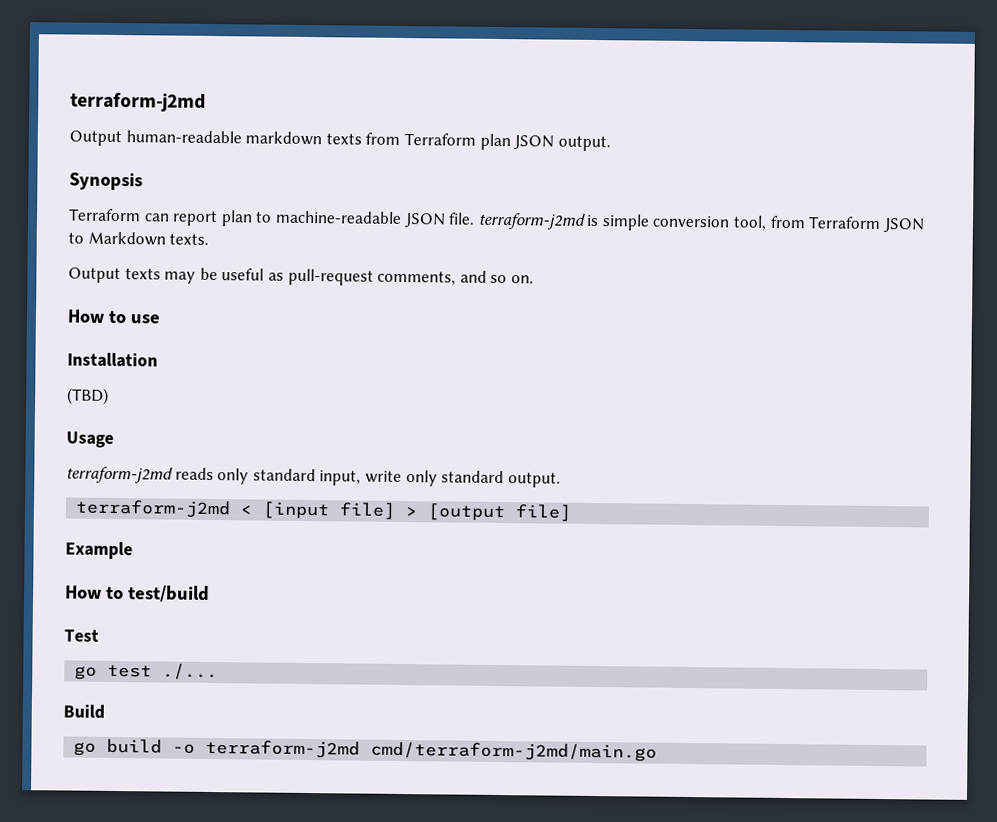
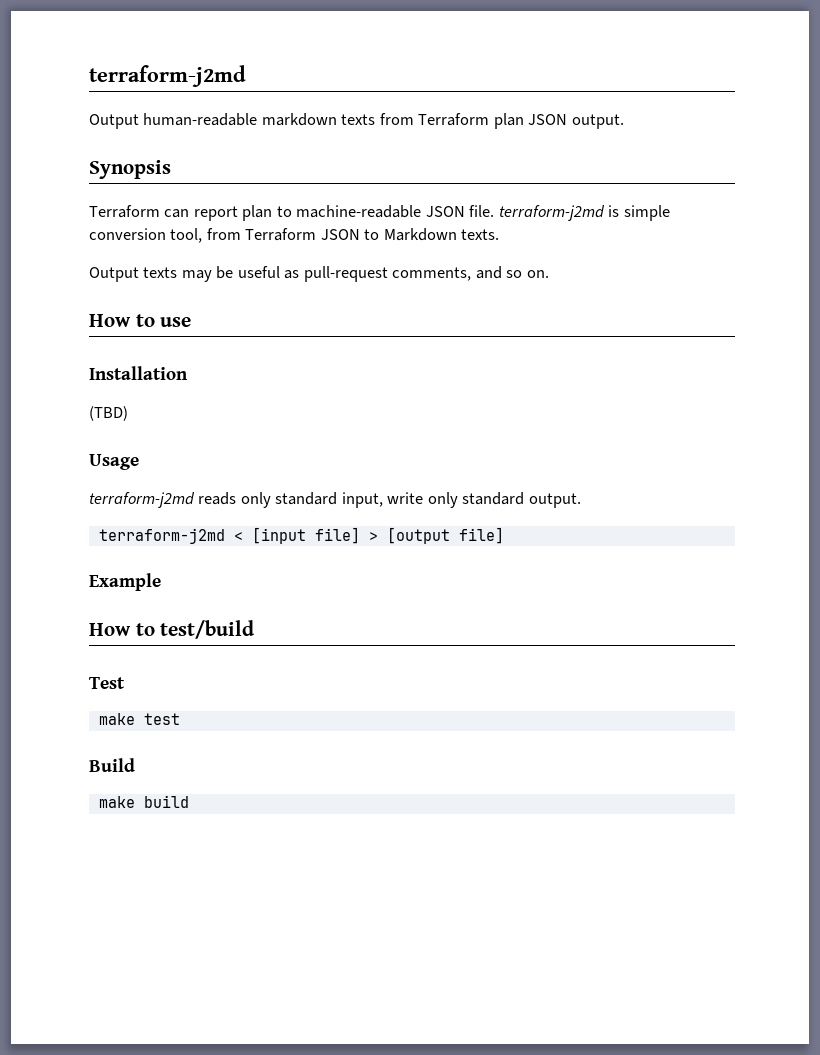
[74,665,98,680] go -> [98,713,135,725] make
[162,663,219,681] ./... -> (180, 719) none
[73,738,658,762] go build -o terraform-j2md cmd/terraform-j2md/main.go -> [98,795,189,808] make build

